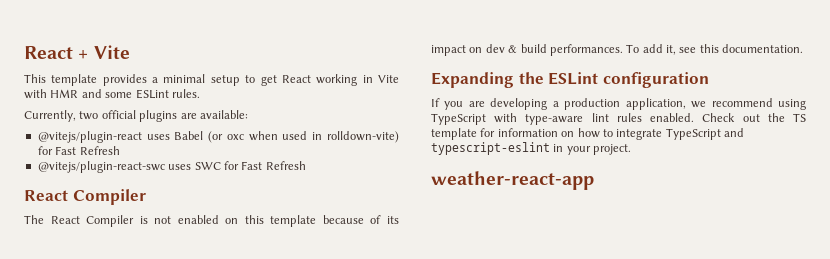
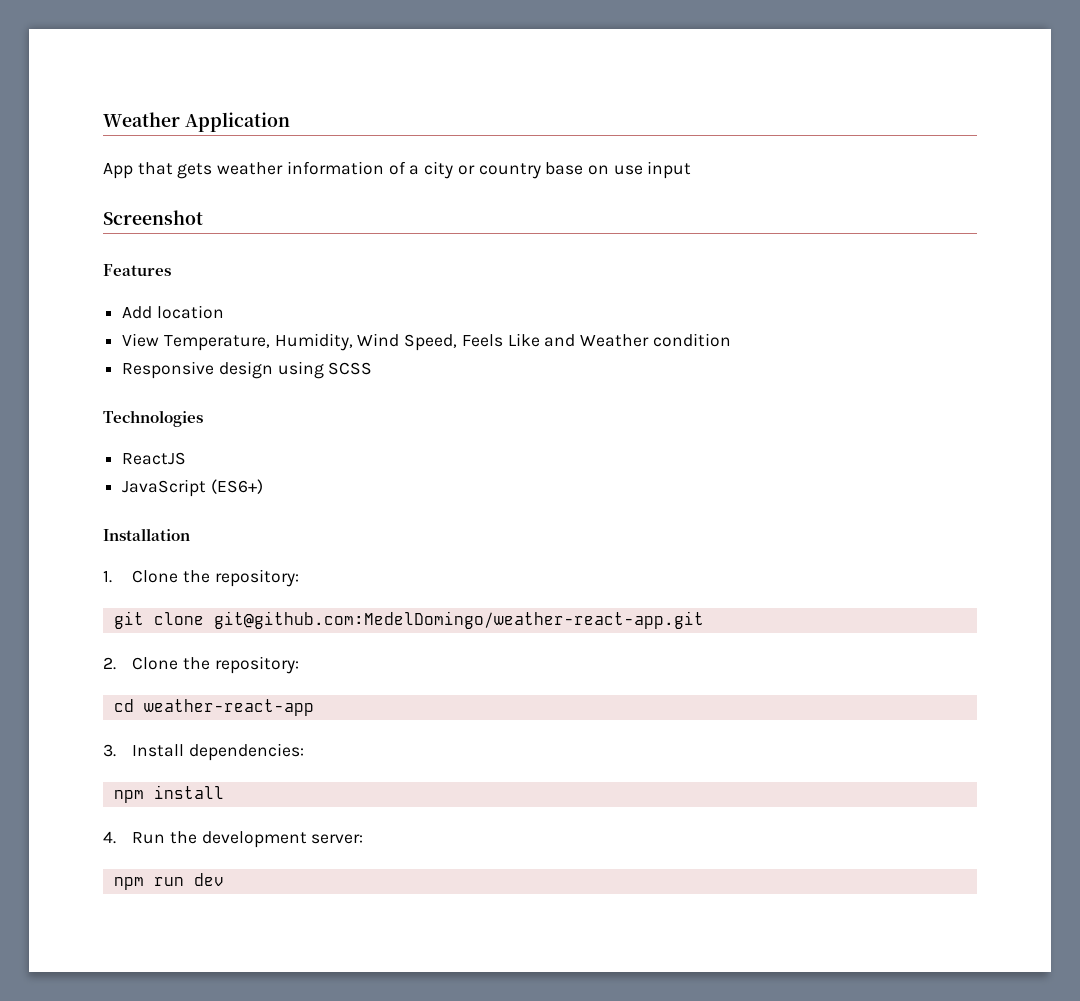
[24,45,130,59] [24,74,400,86] [24,89,200,99] [24,110,248,122] [37,131,399,143] [37,146,120,155] [37,161,306,173] [24,189,146,205] [24,215,399,227] [431,44,804,56] [431,72,709,88] [431,98,806,110] [431,113,806,125] [431,128,744,140] [431,142,632,155] [431,171,594,190] React + Vite // This template provides a minimal setup to get React working in Vite with HMR and some ESLint rules. // Currently, two official plugins are available: // @vitejs/plugin-react uses Babel (or oxc when used in rolldown-vite) for Fast Refresh // @vitejs/plugin-react-swc uses SWC for Fast Refresh // React Compiler // The React Compiler is not enabled on this template because of its impact on dev & build performances. To add it, see this documentation. // Expanding the ESLint configuration // If you are developing a production application, we recommend using TypeScript with type-aware lint rules enabled. Check out the TS template for information on how to integrate TypeScript and typescript-eslint in your project. // weather-react-app -> [103,112,290,132] [103,161,692,179] [103,210,203,225] [103,264,171,276] [122,305,224,319] [122,333,731,351] [122,361,373,379] [103,410,203,427] [122,452,187,465] [122,479,263,497] [103,528,190,541] [103,569,299,587] [113,611,704,629] [103,656,299,674] [113,699,314,716] [103,743,305,761] [113,785,224,803] [103,831,364,848] [113,873,224,890] Weather Application // App that gets weather information of a city or country base on use input // Screenshot // Features // Add location // View Temperature, Humidity, Wind Speed, Feels Like and Weather condition // Responsive design using SCSS // Technologies // ReactJS // JavaScript (ES6+) // Installation // 1. Clone the repository: // git clone git@github.com:MedelDomingo/weather-react-app.git // 2. Clone the repository: // cd weather-react-app // 3. Install dependencies: // npm install // 4. Run the development server: // npm run dev

